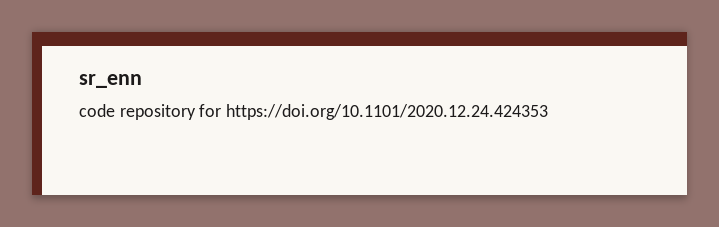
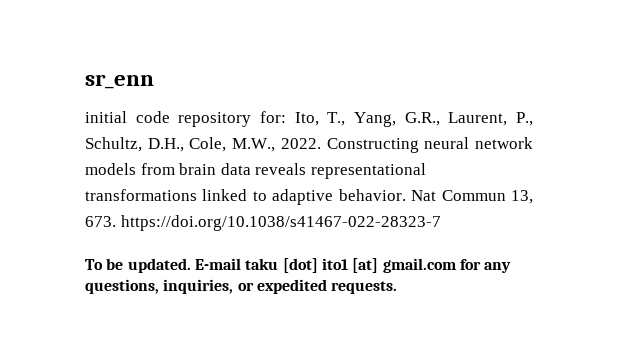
(142, 81) none -> [85,111,127,123] initial
[199,104,549,120] for https://doi.org/10.1101/2020.12.24.424353 -> [260,111,533,127] [85,137,533,153] [85,163,426,179] [85,189,533,205] [85,215,441,231] [85,258,512,273] [85,279,398,294] for: Ito, T., Yang, G.R., Laurent, P., Schultz, D.H., Cole, M.W., 2022. Constructing neural network models from brain data reveals representational transformations linked to adaptive behavior. Nat Commun 13, 673. https://doi.org/10.1038/s41467-022-28323-7 // To be updated. E-mail taku [dot] ito1 [at] gmail.com for any questions, inquiries, or expedited requests.

